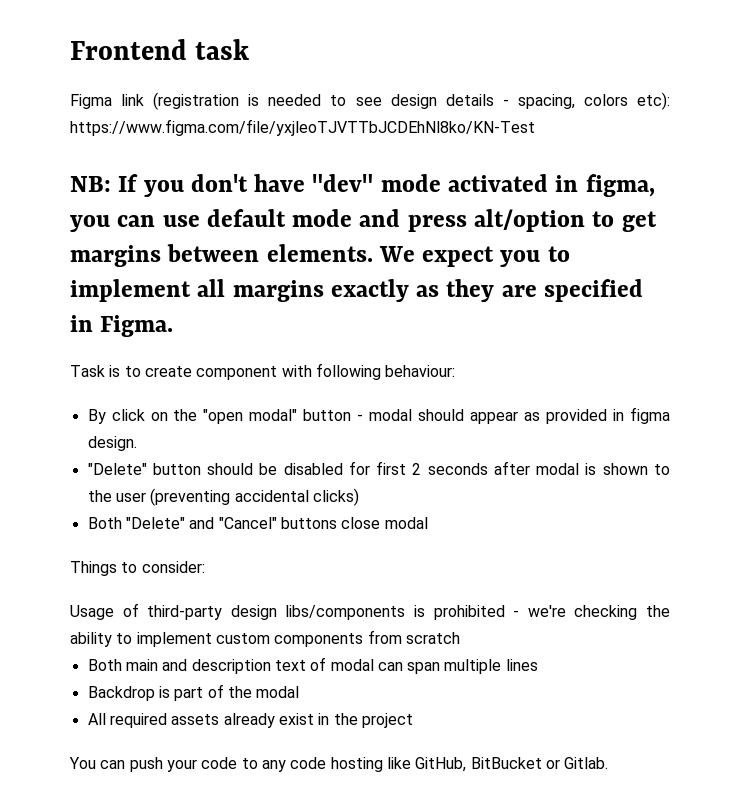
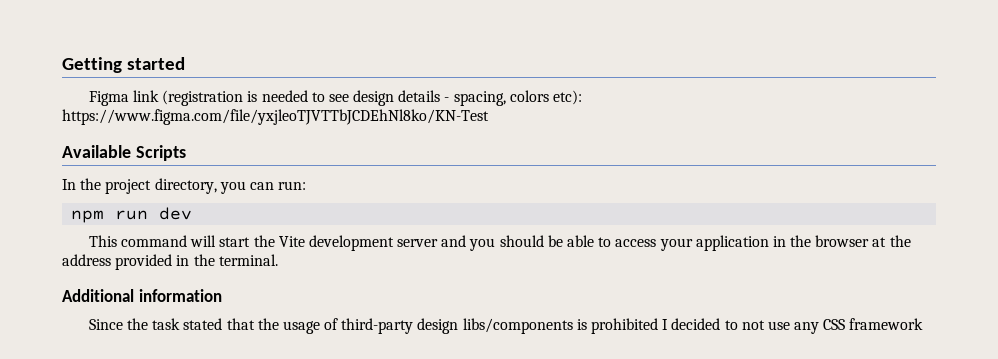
[70,39,250,60] Frontend task -> [62,57,186,73] Getting started
[70,174,655,197] [70,209,657,232] [70,244,570,267] [70,279,644,302] [70,315,174,337] [70,363,456,380] [87,407,670,424] [87,436,137,451] [87,461,670,475] [87,488,359,506] [87,517,428,529] [70,561,205,576] [70,605,114,620] NB: If you don't have "dev" mode activated in figma, you can use default mode and press alt/option to get margins between elements. We expect you to implement all margins exactly as they are specified in Figma. // Task is to create component with following behaviour: // By click on the "open modal" button - modal should appear as provided in figma design. // "Delete" button should be disabled for first 2 seconds after modal is shown to the user (preventing accidental clicks) // Both "Delete" and "Cancel" buttons close modal // Things to consider: // Usage -> [62,145,186,161] [62,178,307,194] [71,207,193,223] [88,235,911,251] [62,254,278,270] [62,289,222,302] [88,318,320,334] Available Scripts // In the project directory, you can run: // npm run dev // This command will start the Vite development server and you should be able to access your application in the browser at the address provided in the terminal. // Additional information // Since the task stated that the usage
[513,605,671,620] [70,630,460,647] [87,657,538,674] [87,684,300,701] [87,713,413,728] [69,757,609,772] - we're checking the ability to implement custom components from scratch // Both main and description text of modal can span multiple lines // Backdrop is part of the modal // All required assets already exist in the project // You can push your code to any code hosting like GitHub, BitBucket or Gitlab. -> [662,318,924,334] I decided to not use any CSS framework

